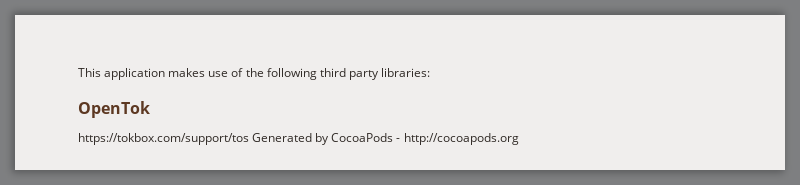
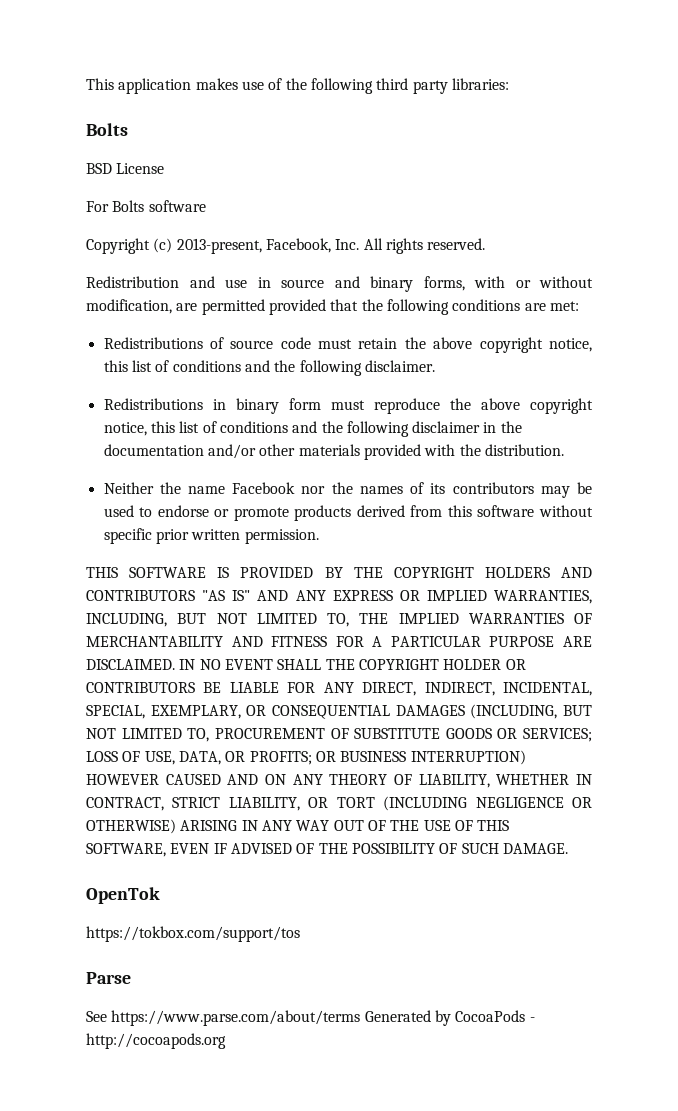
(430, 72) none -> [86,123,128,136] [86,163,165,174] [86,200,206,212] [86,238,486,254] [86,276,593,292] [86,299,579,315] [103,337,592,353] [103,360,435,376] [103,398,593,414] [103,421,522,437] [103,444,564,460] [103,482,593,498] [103,505,593,521] [103,528,319,544] [86,567,592,578] [86,590,592,604] [86,613,592,627] [86,636,592,647] [86,659,526,670] [86,682,592,696] [86,704,593,719] [86,728,592,742] [86,750,526,765] [86,774,592,788] [86,796,592,811] [86,819,510,834] [86,843,568,857] // Bolts // BSD License // For Bolts software // Copyright (c) 2013-present, Facebook, Inc. All rights reserved. // Redistribution and use in source and binary forms, with or without modification, are permitted provided that the following conditions are met: // Redistributions of source code must retain the above copyright notice, this list of conditions and the following disclaimer. // Redistributions in binary form must reproduce the above copyright notice, this list of conditions and the following disclaimer in the documentation and/or other materials provided with the distribution. // Neither the name Facebook nor the names of its contributors may be used to endorse or promote products derived from this software without specific prior written permission. // THIS SOFTWARE IS PROVIDED BY THE COPYRIGHT HOLDERS AND CONTRIBUTORS "AS IS" AND ANY EXPRESS OR IMPLIED WARRANTIES, INCLUDING, BUT NOT LIMITED TO, THE IMPLIED WARRANTIES OF MERCHANTABILITY AND FITNESS FOR A PARTICULAR PURPOSE ARE DISCLAIMED. IN NO EVENT SHALL THE COPYRIGHT HOLDER OR CONTRIBUTORS BE LIABLE FOR ANY DIRECT, INDIRECT, INCIDENTAL, SPECIAL, EXEMPLARY, OR CONSEQUENTIAL DAMAGES (INCLUDING, BUT NOT LIMITED TO, PROCUREMENT OF SUBSTITUTE GOODS OR SERVICES; LOSS OF USE, DATA, OR PROFITS; OR BUSINESS INTERRUPTION) HOWEVER CAUSED AND ON ANY THEORY OF LIABILITY, WHETHER IN CONTRACT, STRICT LIABILITY, OR TORT (INCLUDING NEGLIGENCE OR OTHERWISE) ARISING IN ANY WAY OUT OF THE USE OF THIS SOFTWARE, EVEN IF ADVISED OF THE POSSIBILITY OF SUCH DAMAGE.
(249, 139) none -> [86,972,131,984] [86,1010,361,1026] // Parse // See https://www.parse.com/about/terms

